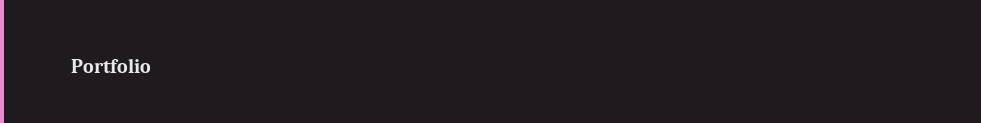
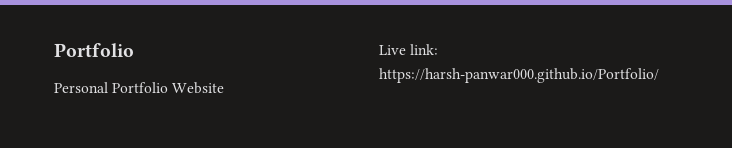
[71,58,151,73] Portfolio -> [54,43,134,57] [54,82,225,94] [379,44,439,55] [379,68,659,83] Portfolio // Personal Portfolio Website // Live link: https://harsh-panwar000.github.io/Portfolio/

